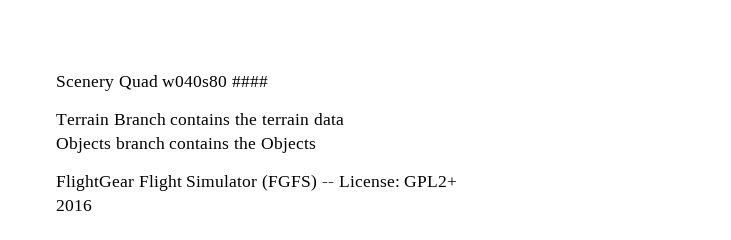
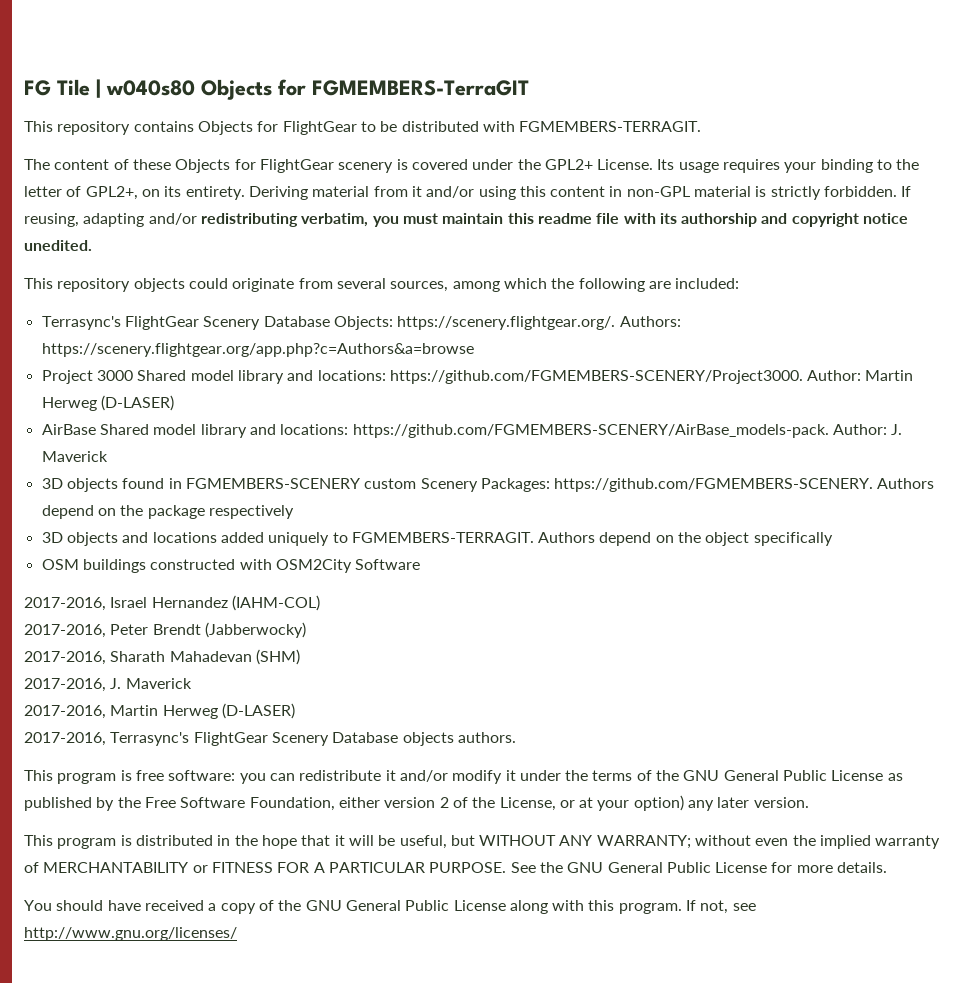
[56,75,269,91] [56,113,344,125] [56,137,316,153] [56,174,458,191] [56,200,92,211] Scenery Quad w040s80 #### // Terrain Branch contains the terrain data // Objects branch contains the Objects // FlightGear Flight Simulator (FGFS) -- License: GPL2+ // 2016 -> [24,79,529,100] [24,121,702,135] [24,159,920,173] [24,186,912,200] [24,213,909,227] [24,240,92,251] [24,278,740,292] [41,316,681,330] [41,343,474,357] [41,370,914,384] [41,395,174,411] [41,424,903,438] [41,451,108,462] [41,478,935,492] [41,505,294,519] [41,532,833,546] [41,559,421,573] [24,595,320,611] [24,622,306,638] [24,649,300,665] [24,678,192,692] [24,703,295,719] [24,732,516,746] [24,770,903,784] [24,795,809,811] [24,835,941,849] [24,862,888,873] [24,900,756,914] [24,927,237,941] FG Tile | w040s80 Objects for FGMEMBERS-TerraGIT // This repository contains Objects for FlightGear to be distributed with FGMEMBERS-TERRAGIT. // The content of these Objects for FlightGear scenery is covered under the GPL2+ License. Its usage requires your binding to the letter of GPL2+, on its entirety. Deriving material from it and/or using this content in non-GPL material is strictly forbidden. If reusing, adapting and/or redistributing verbatim, you must maintain this readme file with its authorship and copyright notice unedited. // This repository objects could originate from several sources, among which the following are included: // Terrasync's FlightGear Scenery Database Objects: https://scenery.flightgear.org/. Authors: https://scenery.flightgear.org/app.php?c=Authors&a=browse // Project 3000 Shared model library and locations: https://github.com/FGMEMBERS-SCENERY/Project3000. Author: Martin Herweg (D-LASER) // AirBase Shared model library and locations: https://github.com/FGMEMBERS-SCENERY/AirBase_models-pack. Author: J. Maverick // 3D objects found in FGMEMBERS-SCENERY custom Scenery Packages: https://github.com/FGMEMBERS-SCENERY. Authors depend on the package respectively // 3D objects and locations added uniquely to FGMEMBERS-TERRAGIT. Authors depend on the object specifically // OSM buildings constructed with OSM2City Software // 2017-2016, Israel Hernandez (IAHM-COL) // 2017-2016, Peter Brendt (Jabberwocky) // 2017-2016, Sharath Mahadevan (SHM) // 2017-2016, J. Maverick // 2017-2016, Martin Herweg (D-LASER) // 2017-2016, Terrasync's FlightGear Scenery Database objects authors. // This program is free software: you can redistribute it and/or modify it under the terms of the GNU General Public License as published by the Free Software Foundation, either version 2 of the License, or at your option) any later version. // This program is distributed in the hope that it will be useful, but WITHOUT ANY WARRANTY; without even the implied warranty of MERCHANTABILITY or FITNESS FOR A PARTICULAR PURPOSE. See the GNU General Public License for more details. // You should have received a copy of the GNU General Public License along with this program. If not, see http://www.gnu.org/licenses/

